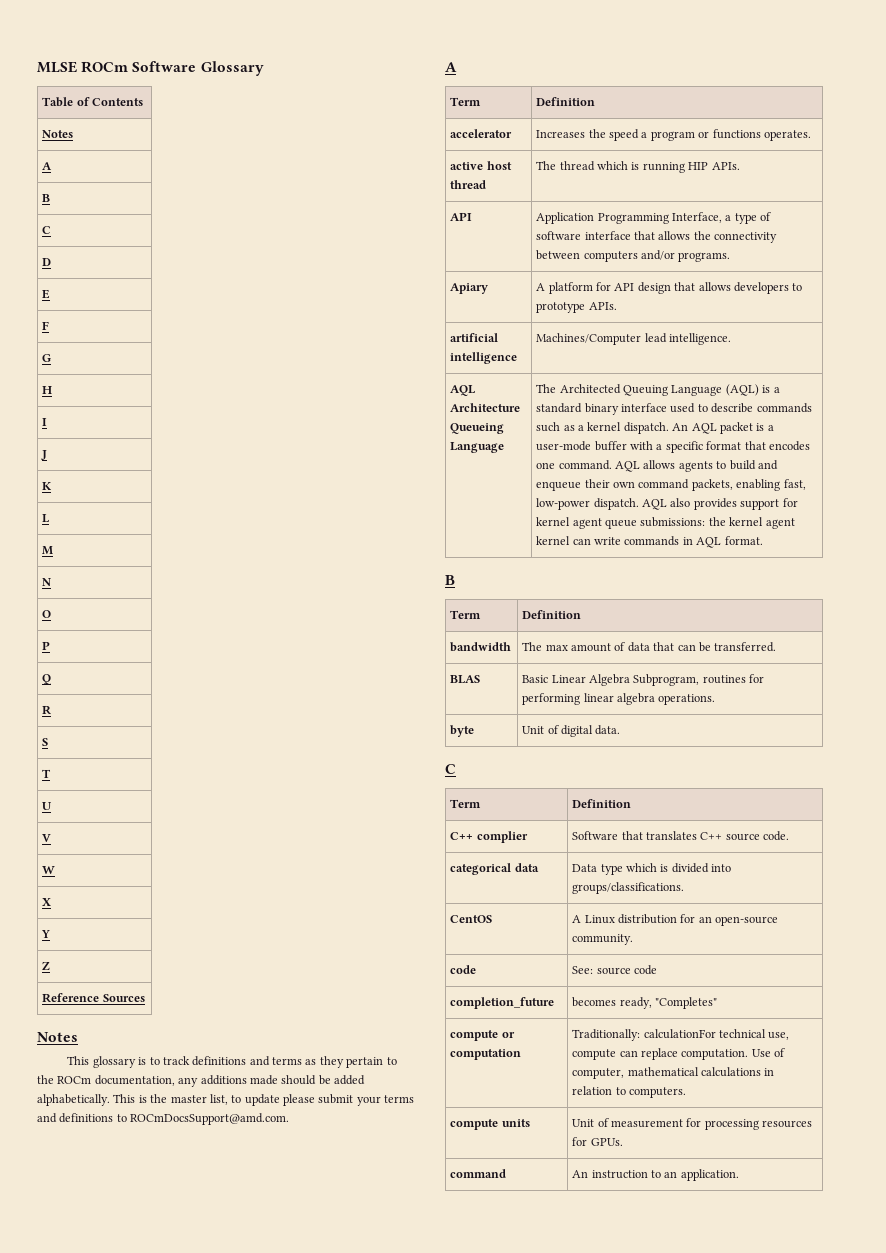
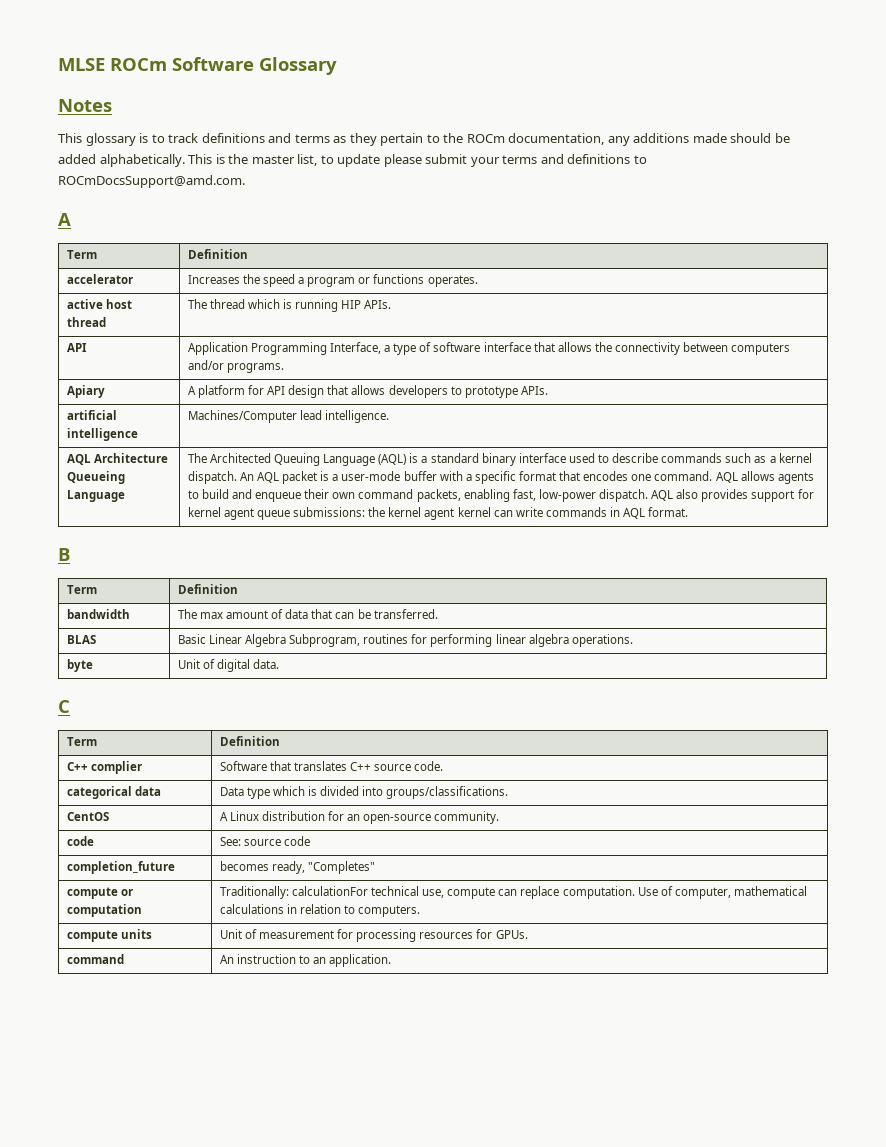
[42,97,144,107] [42,130,74,138] [42,162,53,170] [42,194,51,202] [42,226,52,234] [42,258,52,266] [42,289,51,299] [42,321,50,330] [42,354,52,362] [42,386,53,394] [42,418,48,426] [41,450,48,460] [42,482,53,490] [42,514,50,523] [42,546,54,555] [42,578,52,586] [42,610,52,618] [42,641,51,650] [42,674,52,685] [42,705,52,715] [42,738,49,746] [42,769,52,778] [42,802,53,810] [42,834,52,842] [42,866,56,874] [42,898,52,906] [41,930,51,938] [42,961,51,970] [42,993,145,1003] // Table of Contents // Notes // A // B // C // D // E // F // G // H // I // J // K // L // M // N // O // P // Q // R // S // T // U // V // W // X // Y // Z // Reference Sources -> (337, 66) none

